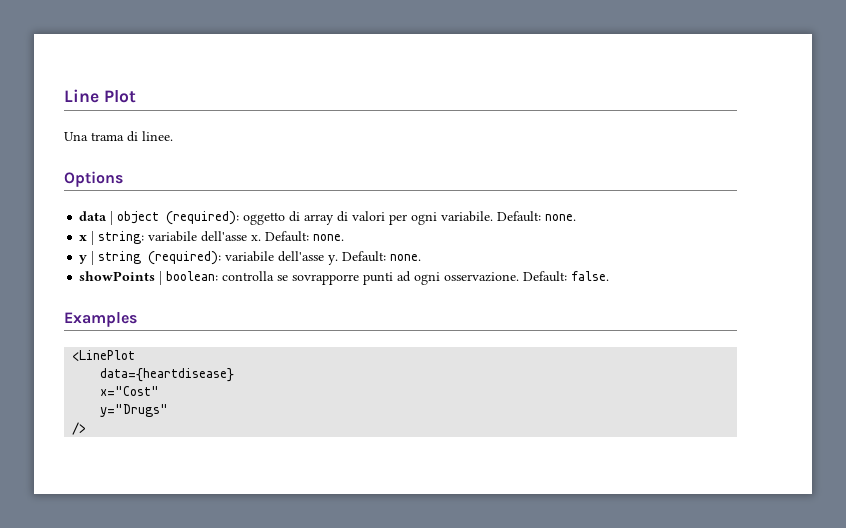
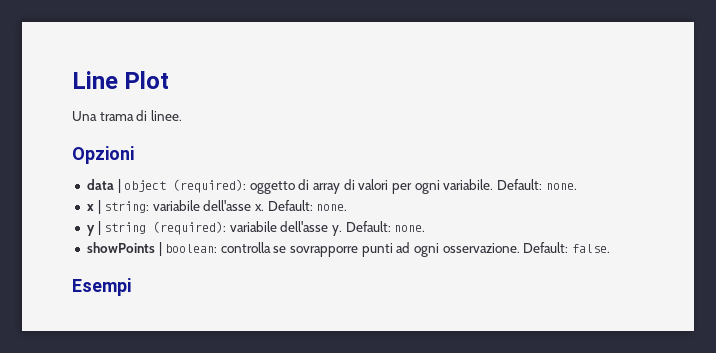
[64,171,123,187] Options -> [72,146,134,164] Opzioni
[64,312,137,327] [72,350,136,361] [100,368,235,382] [100,386,160,396] [100,404,169,417] [72,422,87,435] Examples // <LinePlot // data={heartdisease} // x="Cost" // y="Drugs" // /> -> [72,278,131,296] Esempi

